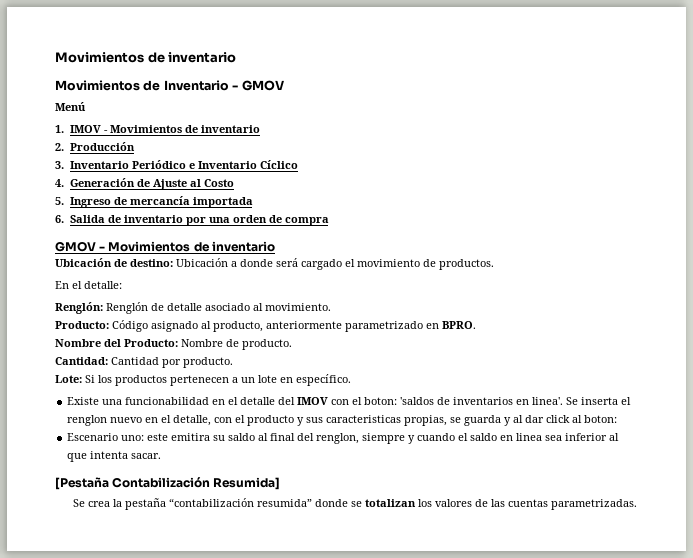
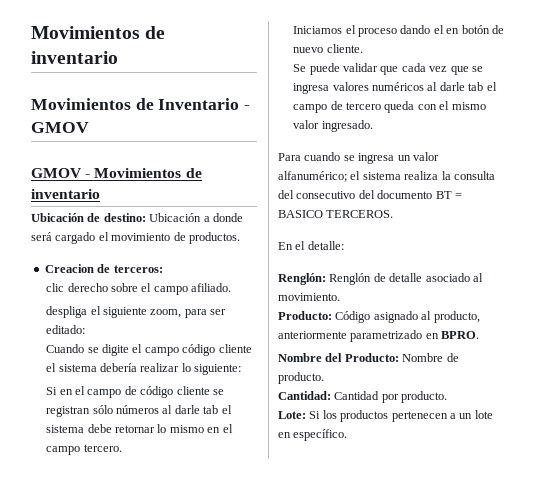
[55,102,86,111] [55,125,260,133] [55,142,135,151] [55,160,298,169] [55,178,234,190] [55,196,253,208] [55,215,329,226] // Menú // 1. IMOV - Movimientos de inventario // 2. Producción // 3. Inventario Periódico e Inventario Cíclico // 4. Generación de Ajuste al Costo // 5. Ingreso de mercancía importada // 6. Salida de inventario por una orden de compra -> (89, 127) none
(494, 264) none -> [44,264,163,273] [46,283,232,295] [46,306,227,318] [46,325,86,334] [46,344,252,356] [46,363,242,375] [46,386,224,398] [46,405,232,417] [46,424,233,433] [46,444,122,455] [293,25,504,37] [293,44,363,53] [293,63,483,75] [293,82,497,94] [293,101,486,113] [293,120,373,132] [278,152,439,164] [278,171,495,182] [278,190,462,199] [278,210,394,218] // Creacion de terceros: // clic derecho sobre el campo afiliado. // despliga el siguiente zoom, para ser editado: // Cuando se digite el campo código cliente el sistema debería realizar lo siguiente: // Si en el campo de código cliente se registran sólo números al darle tab el sistema debe retornar lo mismo en el campo tercero. // Iniciamos el proceso dando el en botón de nuevo cliente. // Se puede validar que cada vez que se ingresa valores numéricos al darle tab el campo de tercero queda con el mismo valor ingresado. // Para cuando se ingresa un valor alfanumérico; el sistema realiza la consulta del consecutivo del documento BT = BASICO TERCEROS.
[67,397,632,405] [67,415,618,426] [67,433,620,444] [67,451,162,462] [55,477,281,490] [72,498,637,510] // Existe una funcionabilidad en el detalle del IMOV con el boton: 'saldos de inventarios en linea'. Se inserta el renglon nuevo en el detalle, con el producto y sus caracteristicas propias, se guarda y al dar click al boton: // Escenario uno: este emitira su saldo al final del renglon, siempre y cuando el saldo en linea sea inferior al que intenta sacar. // [Pestaña Contabilización Resumida] // Se crea la pestaña “contabilización resumida” donde se totalizan los valores de las cuentas parametrizadas. -> (348, 435) none

